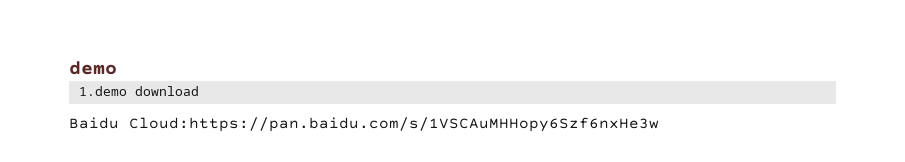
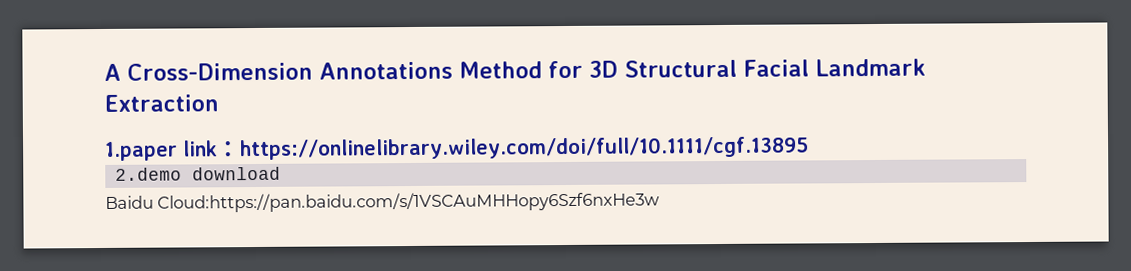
[69,61,117,75] [78,86,127,96] demo // 1.demo -> [104,58,926,81] [104,94,219,112] [105,136,809,161] [114,167,182,181] A Cross-Dimension Annotations Method for 3D Structural Facial Landmark Extraction // 1.paper link：https://onlinelibrary.wiley.com/doi/full/10.1111/cgf.13895 // 2.demo

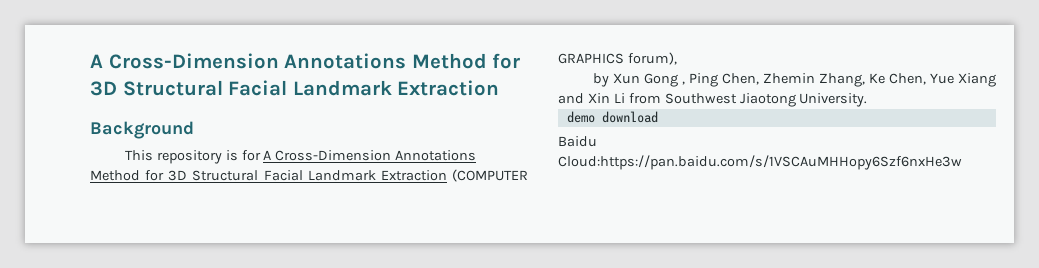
[105,136,809,161] [114,167,182,181] 1.paper link：https://onlinelibrary.wiley.com/doi/full/10.1111/cgf.13895 // 2.demo -> [90,121,194,139] [124,150,477,164] [90,169,528,182] [558,52,677,65] [592,73,997,87] [558,93,868,107] [566,111,595,123] Background // This repository is for A Cross-Dimension Annotations Method for 3D Structural Facial Landmark Extraction (COMPUTER GRAPHICS forum), // by Xun Gong , Ping Chen, Zhemin Zhang, Ke Chen, Yue Xiang and Xin Li from Southwest Jiaotong University. // demo

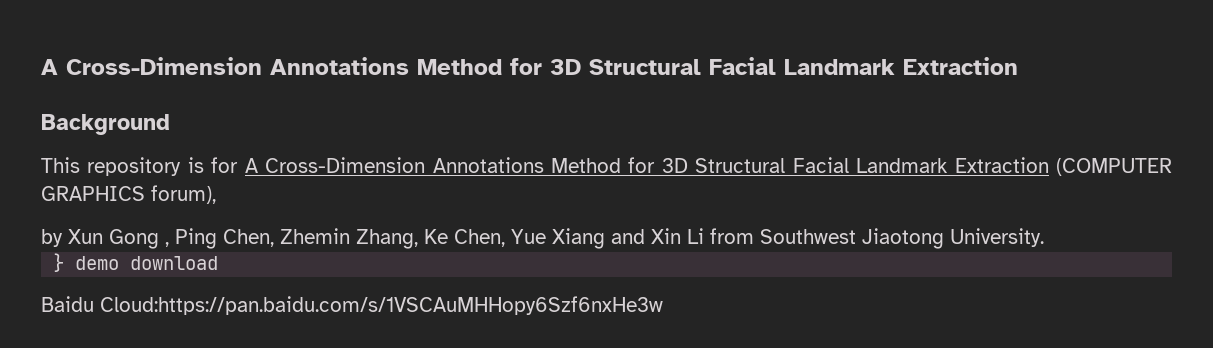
(868, 100) none -> [53,253,65,272] }

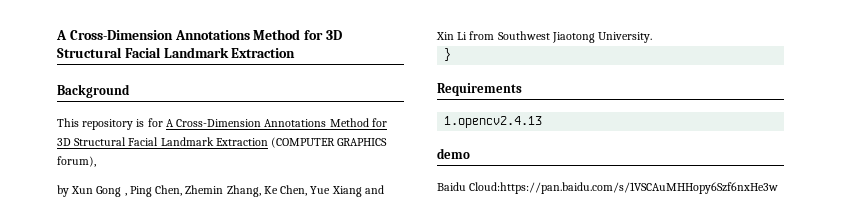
(65, 262) none -> [437,83,522,96] [444,116,543,128] // Requirements // 1.opencv2.4.13 //
[130,256,219,270] download -> (470, 153) none

